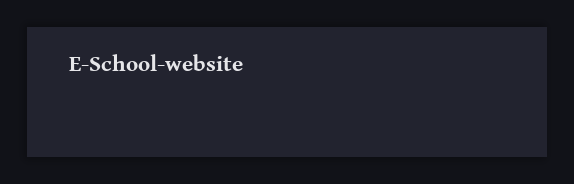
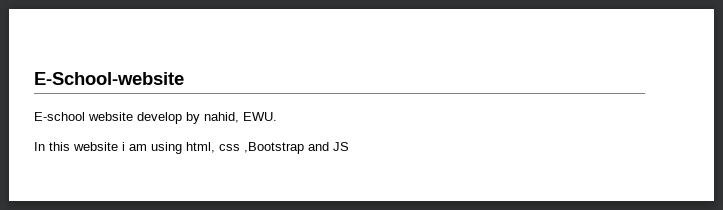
(243, 62) none -> [34,112,277,124] [34,142,349,154] // E-school website develop by nahid, EWU. // In this website i am using html, css ,Bootstrap and JS

